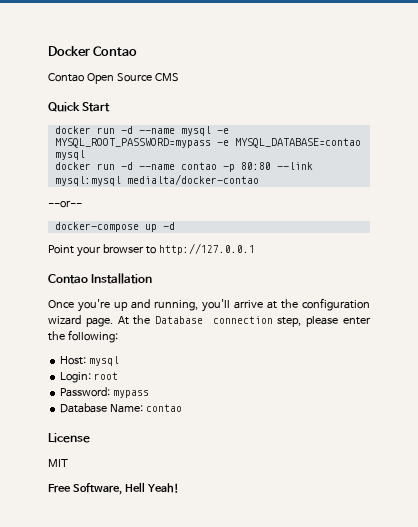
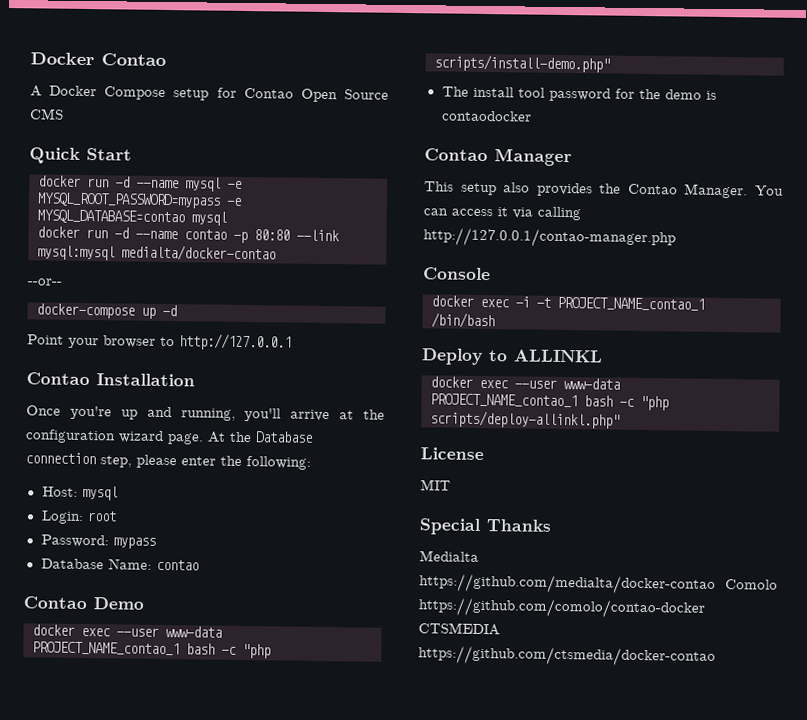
(138, 51) none -> [30,85,237,101] A Docker Compose setup for
[48,433,90,443] [48,459,68,467] [48,482,179,495] License // MIT // Free Software, Hell Yeah! -> [23,596,144,610] [32,624,222,638] [32,641,271,659] [434,54,610,73] [441,86,717,102] [441,110,532,122] [424,148,572,167] [424,181,784,199] [423,206,581,221] [423,227,676,249] [423,267,491,281] [431,295,705,311] [431,312,495,329] [421,348,603,365] [430,376,620,390] [430,393,669,411] [430,410,620,429] [420,447,484,461] [420,479,451,491] [419,518,552,535] [419,550,479,562] [419,573,778,595] [418,597,705,619] [418,622,500,636] [418,645,716,667] Contao Demo // docker exec --user www-data PROJECT_NAME_contao_1 bash -c "php scripts/install-demo.php" // The install tool password for the demo is contaodocker // Contao Manager // This setup also provides the Contao Manager. You can access it via calling http://127.0.0.1/contao-manager.php // Console // docker exec -i -t PROJECT_NAME_contao_1 /bin/bash // Deploy to ALLINKL // docker exec --user www-data PROJECT_NAME_contao_1 bash -c "php scripts/deploy-allinkl.php" // License // MIT // Special Thanks // Medialta https://github.com/medialta/docker-contao Comolo https://github.com/comolo/contao-docker CTSMEDIA https://github.com/ctsmedia/docker-contao

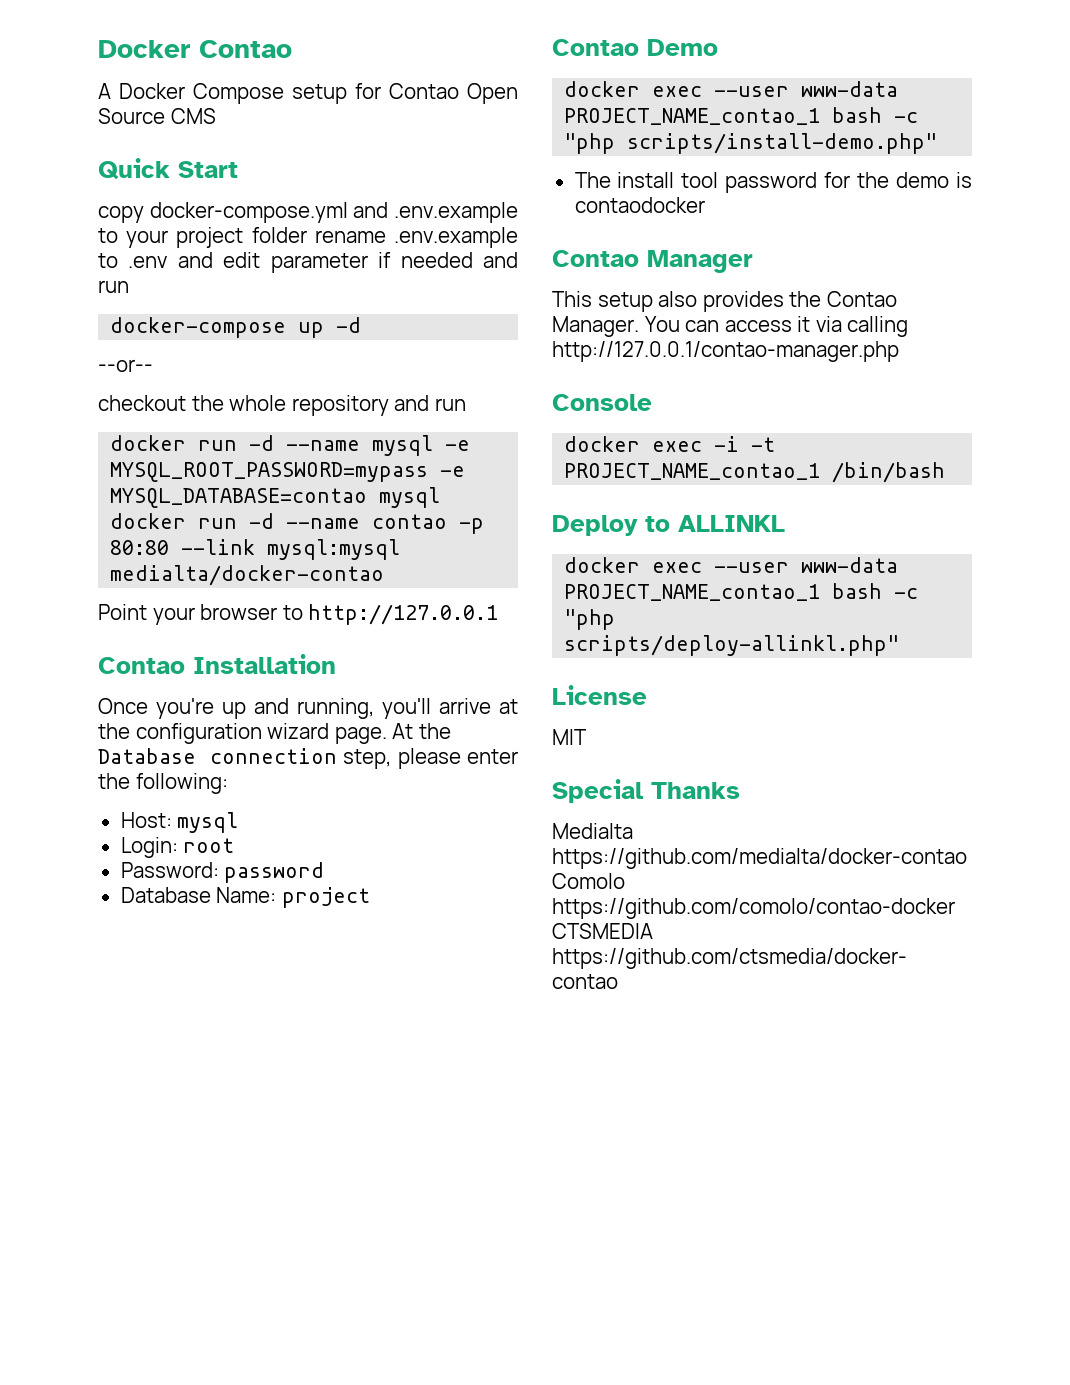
(132, 154) none -> [98,202,518,223] [98,227,518,248] [98,252,518,273] [98,280,129,293] [110,317,362,338] [98,359,153,372] [98,395,466,416] // copy docker-compose.yml and .env.example to your project folder rename .env.example to .env and edit parameter if needed and run // docker-compose up -d // --or-- // checkout the whole repository and run
[27,278,62,286] [36,303,177,319] // --or-- // docker-compose up -d -> (385, 575) none
[112,537,156,549] mypass -> [224,862,325,883] password
[155,559,199,571] contao -> [281,887,370,908] project

